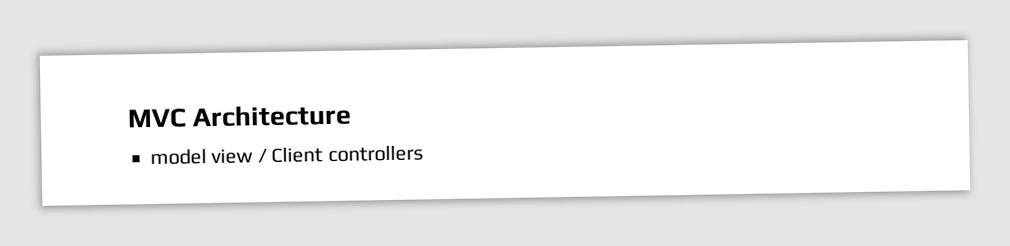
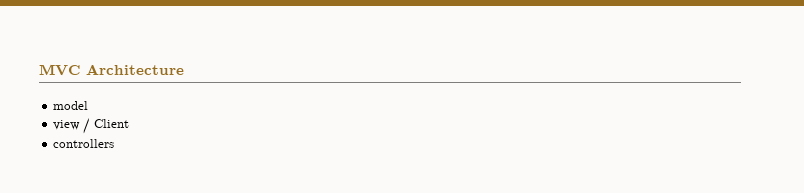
(207, 157) none -> (89, 105) //
(324, 155) none -> (130, 123) //

